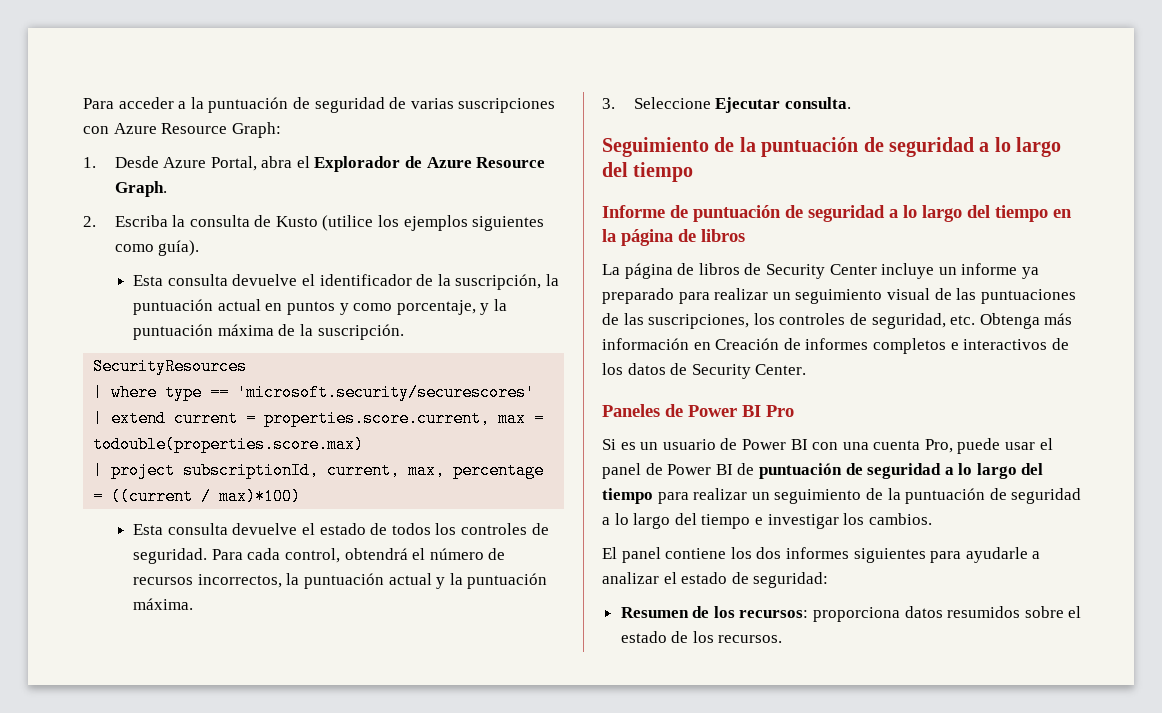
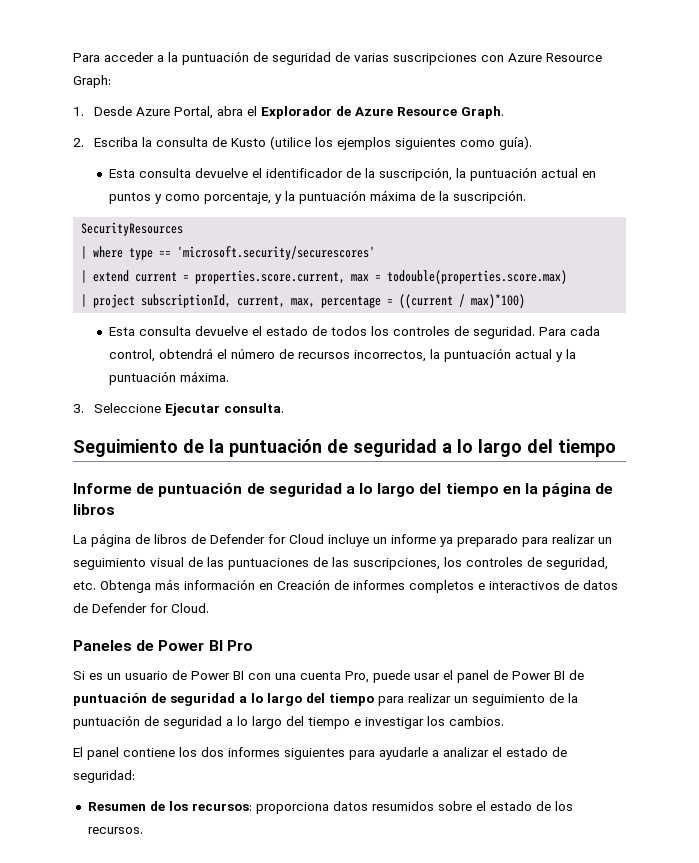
[765,264,877,279] Security Center -> [210,534,324,544] Defender for Cloud
[602,363,623,375] los -> (579, 585) none
[691,364,807,379] Security Center. -> [92,603,209,613] Defender for Cloud.

